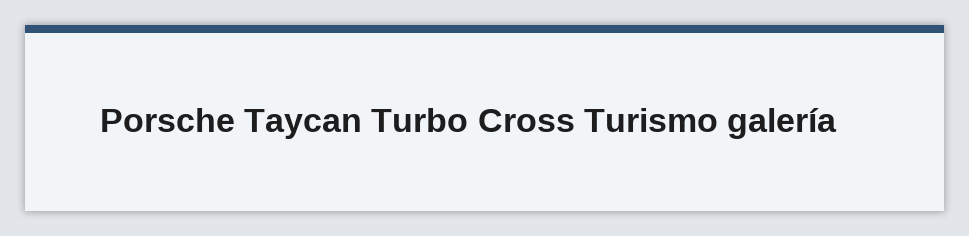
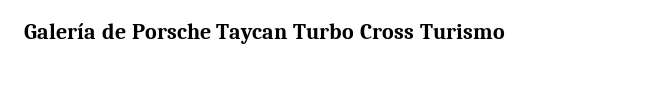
(100, 120) none -> [24,23,126,39] Galería de
[726,108,837,139] galería -> (505, 31) none

